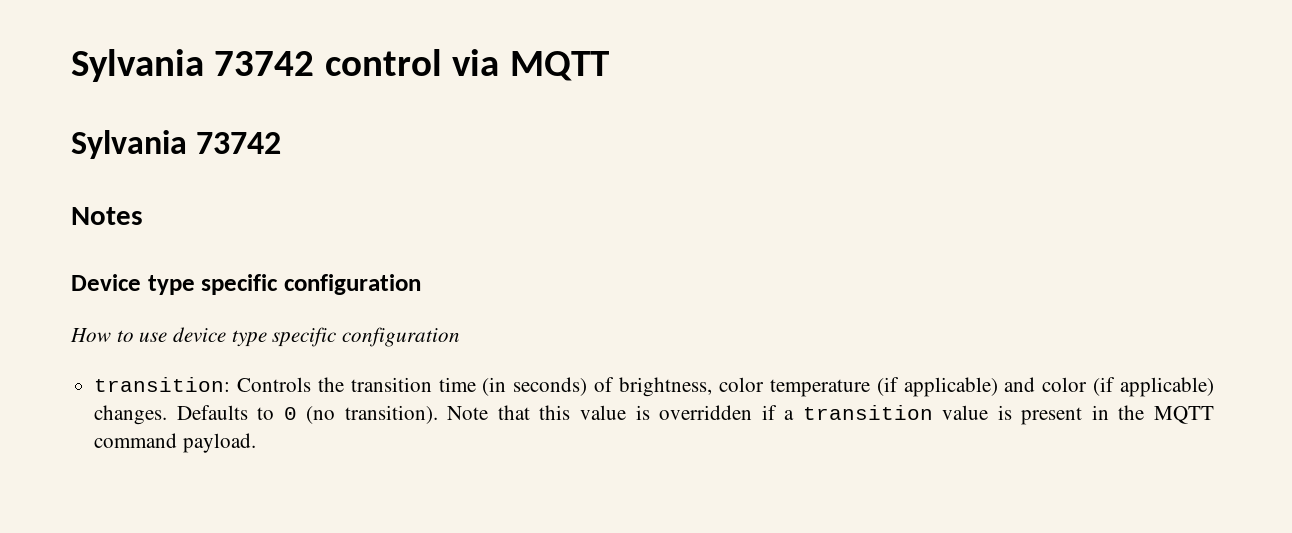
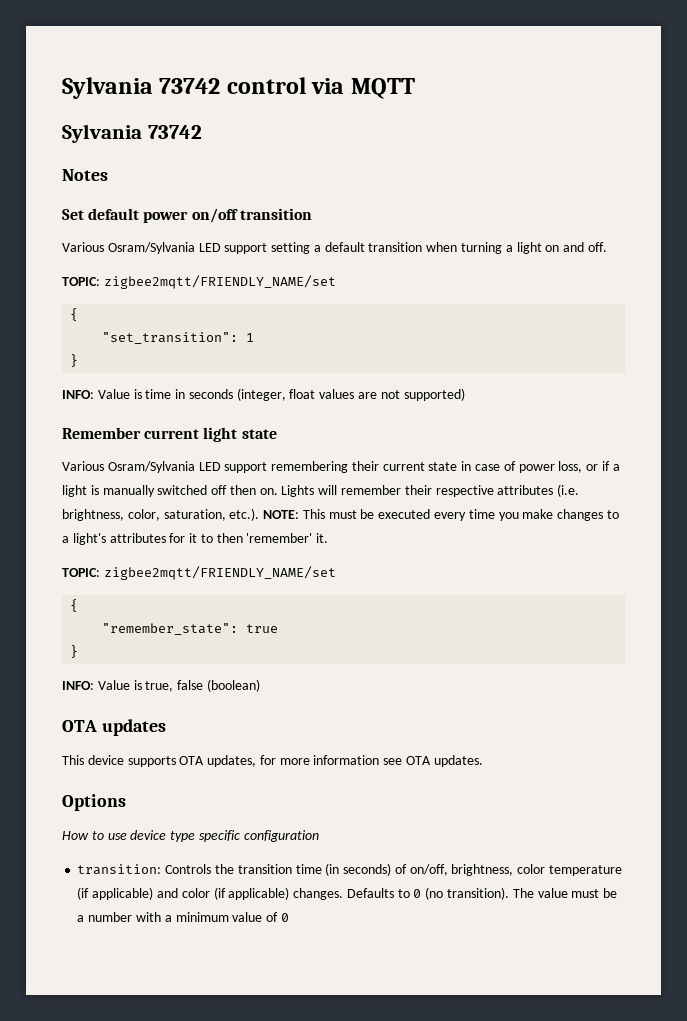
[71,274,421,295] Device type specific configuration -> [62,208,312,223] [62,242,607,254] [62,275,336,289] [70,308,79,321] [102,332,255,344] [70,354,79,367] [62,388,465,401] [62,427,277,442] [62,461,620,473] [62,484,580,497] [62,508,619,521] [62,533,329,545] [62,566,336,580] [70,599,79,612] [102,623,279,635] [70,645,79,658] [62,679,260,692] [62,719,166,736] [62,755,483,767] [62,794,126,811] Set default power on/off transition // Various Osram/Sylvania LED support setting a default transition when turning a light on and off. // TOPIC: zigbee2mqtt/FRIENDLY_NAME/set // { // "set_transition": 1 // } // INFO: Value is time in seconds (integer, float values are not supported) // Remember current light state // Various Osram/Sylvania LED support remembering their current state in case of power loss, or if a light is manually switched off then on. Lights will remember their respective attributes (i.e. brightness, color, saturation, etc.). NOTE: This must be executed every time you make changes to a light's attributes for it to then 'remember' it. // TOPIC: zigbee2mqtt/FRIENDLY_NAME/set // { // "remember_state": true // } // INFO: Value is true, false (boolean) // OTA updates // This device supports OTA updates, for more information see OTA updates. // Options
(615, 384) none -> [409,864,448,876] on/off,
[447,405,1214,425] [94,433,256,453] Note that this value is overridden if a transition value is present in the MQTT command payload. -> [512,888,618,898] [77,912,289,922] The value must be a number with a minimum value of 0

